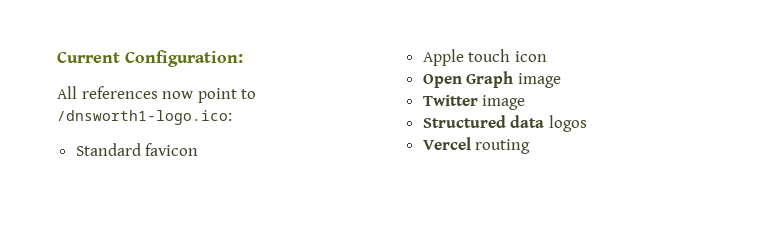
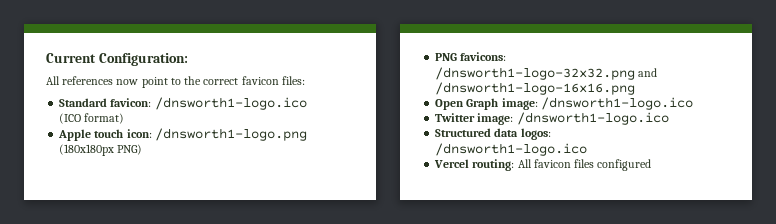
[57,110,232,125] [75,143,199,156] [422,49,547,66] /dnsworth1-logo.ico: // Standard favicon // Apple touch icon -> [184,76,305,85] [59,97,307,110] [59,113,125,124] [58,128,307,141] [59,144,143,156] [435,52,507,61] [435,67,658,80] [435,82,636,95] the correct favicon files: // Standard favicon: /dnsworth1-logo.ico (ICO format) // Apple touch icon: /dnsworth1-logo.png (180x180px PNG) // PNG favicons: /dnsworth1-logo-32x32.png and /dnsworth1-logo-16x16.png
[517,73,561,88] image -> [501,97,693,110] image: /dnsworth1-logo.ico
[482,95,526,110] image -> [477,112,669,125] image: /dnsworth1-logo.ico
[548,115,587,132] logos -> [520,128,551,140] [435,143,588,156] logos: /dnsworth1-logo.ico
[475,139,531,154] routing -> [472,159,652,171] routing: All favicon files configured

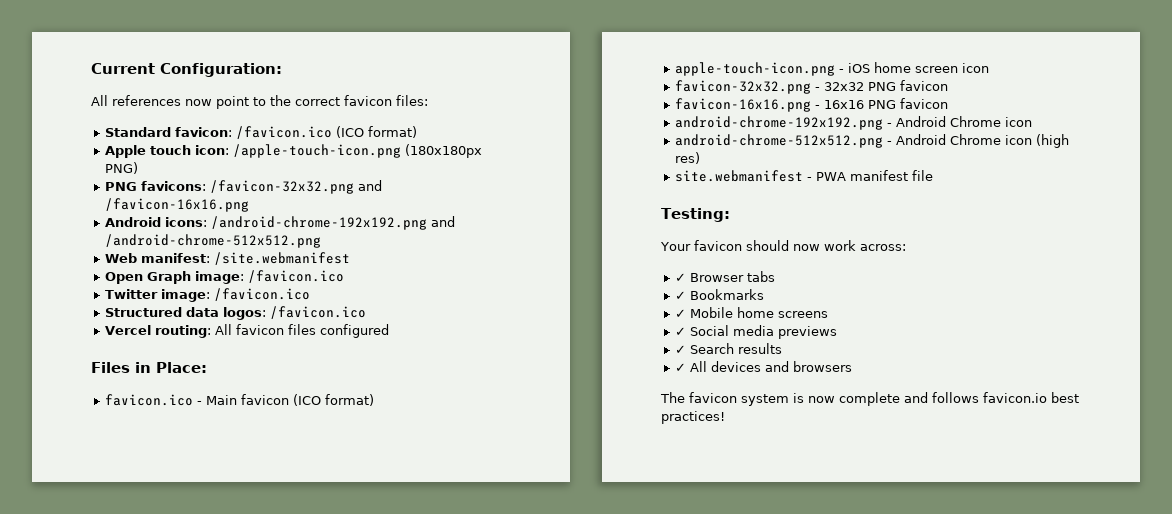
[154,97,307,110] /dnsworth1-logo.ico -> [236,126,333,139] /favicon.ico
[154,128,307,141] /dnsworth1-logo.png -> [233,144,402,158] /apple-touch-icon.png
[435,67,658,80] [435,82,636,95] /dnsworth1-logo-32x32.png and /dnsworth1-logo-16x16.png -> [210,180,383,194] [105,198,250,212] [105,216,456,230] [105,234,322,248] [105,252,351,265] /favicon-32x32.png and /favicon-16x16.png // Android icons: /android-chrome-192x192.png and /android-chrome-512x512.png // Web manifest: /site.webmanifest
[540,97,693,110] /dnsworth1-logo.ico -> [248,270,345,283] /favicon.ico
[516,112,669,125] /dnsworth1-logo.ico -> [214,288,311,301] /favicon.ico
[435,143,588,156] /dnsworth1-logo.ico -> [270,306,367,319] /favicon.ico
(652, 165) none -> [91,362,207,373] [105,394,375,406] [675,62,990,76] [675,80,949,94] [675,98,949,112] [675,116,1033,130] [675,134,1070,148] [675,152,701,164] [675,170,934,182] [661,208,730,222] [660,240,906,251] [675,271,776,282] [675,289,765,300] [675,307,829,318] [675,325,838,339] [675,343,783,354] [675,361,853,372] [660,392,1079,406] [661,411,725,424] // Files in Place: // favicon.ico - Main favicon (ICO format) // apple-touch-icon.png - iOS home screen icon // favicon-32x32.png - 32x32 PNG favicon // favicon-16x16.png - 16x16 PNG favicon // android-chrome-192x192.png - Android Chrome icon // android-chrome-512x512.png - Android Chrome icon (high res) // site.webmanifest - PWA manifest file // Testing: // Your favicon should now work across: // ✓ Browser tabs // ✓ Bookmarks // ✓ Mobile home screens // ✓ Social media previews // ✓ Search results // ✓ All devices and browsers // The favicon system is now complete and follows favicon.io best practices!

